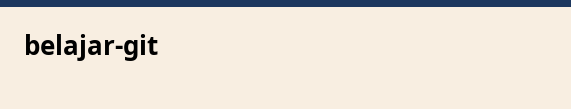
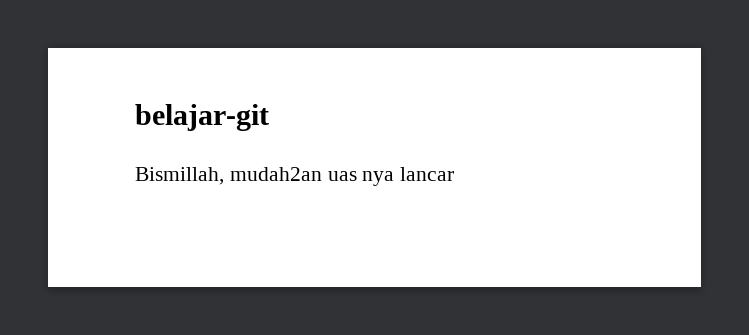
(158, 47) none -> [135,167,455,186] // Bismillah, mudah2an uas nya lancar

